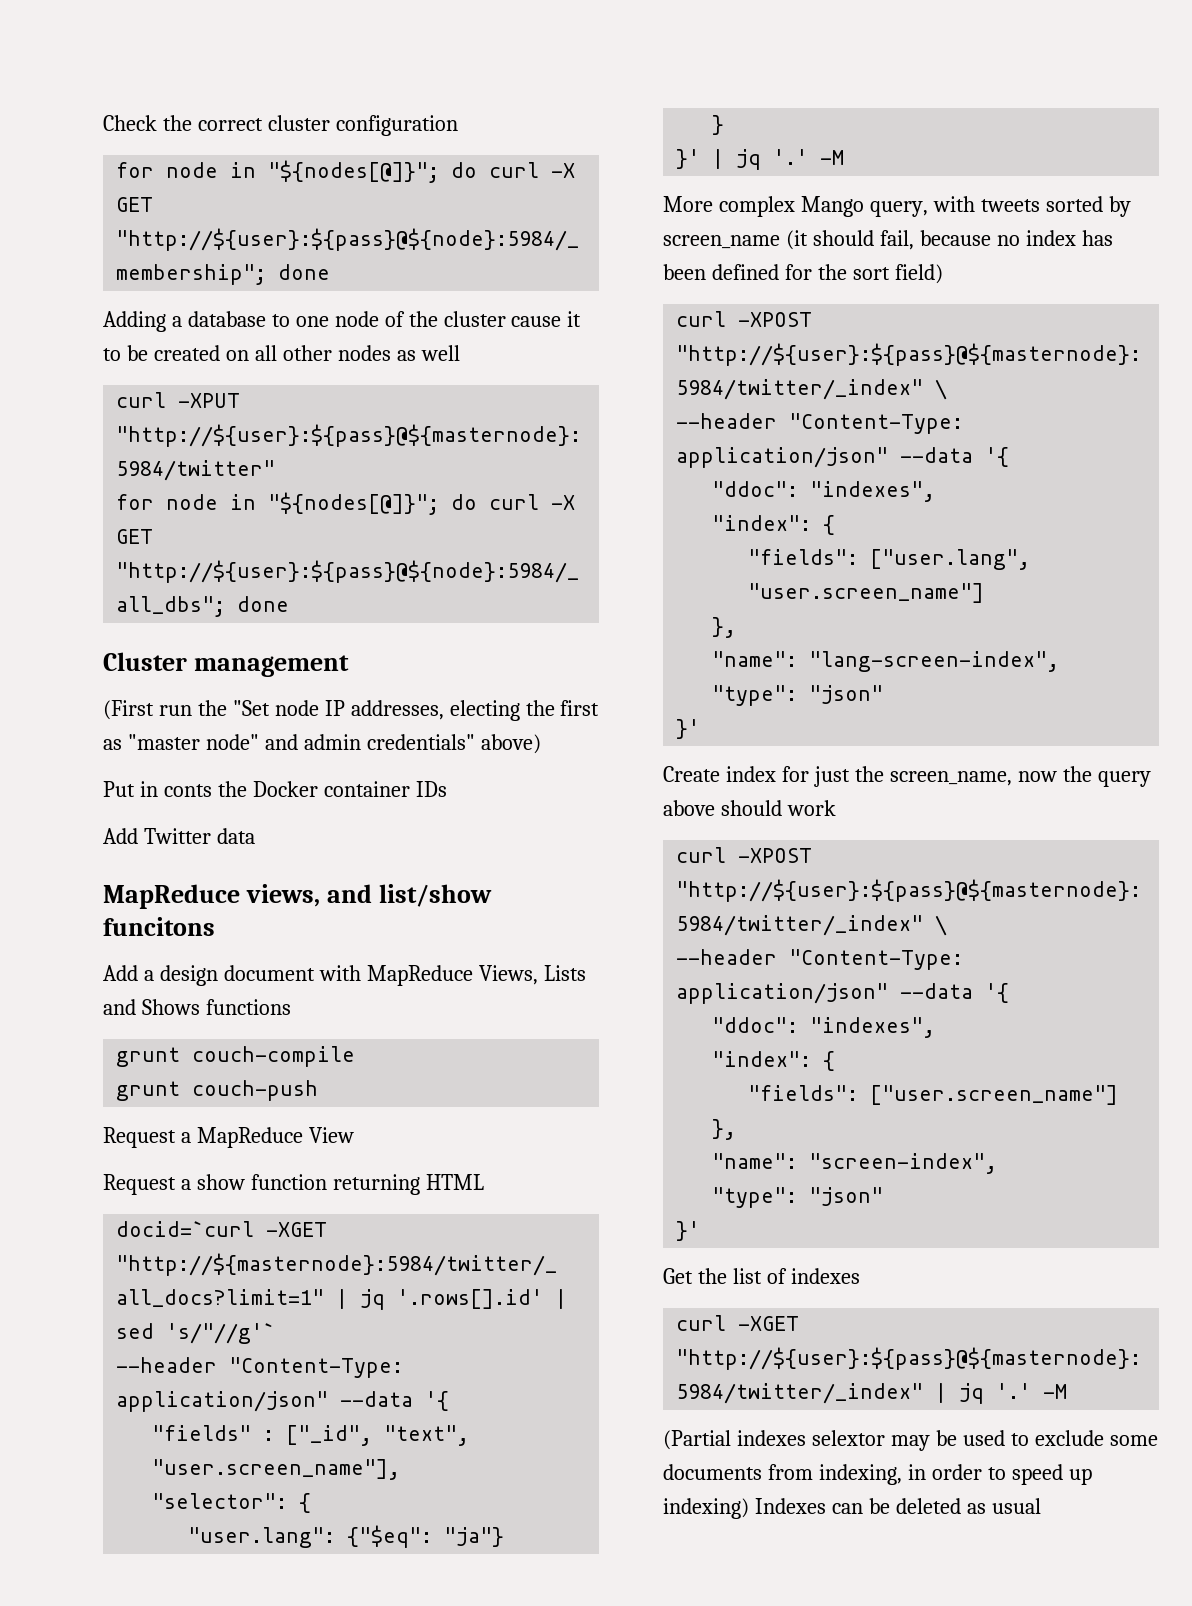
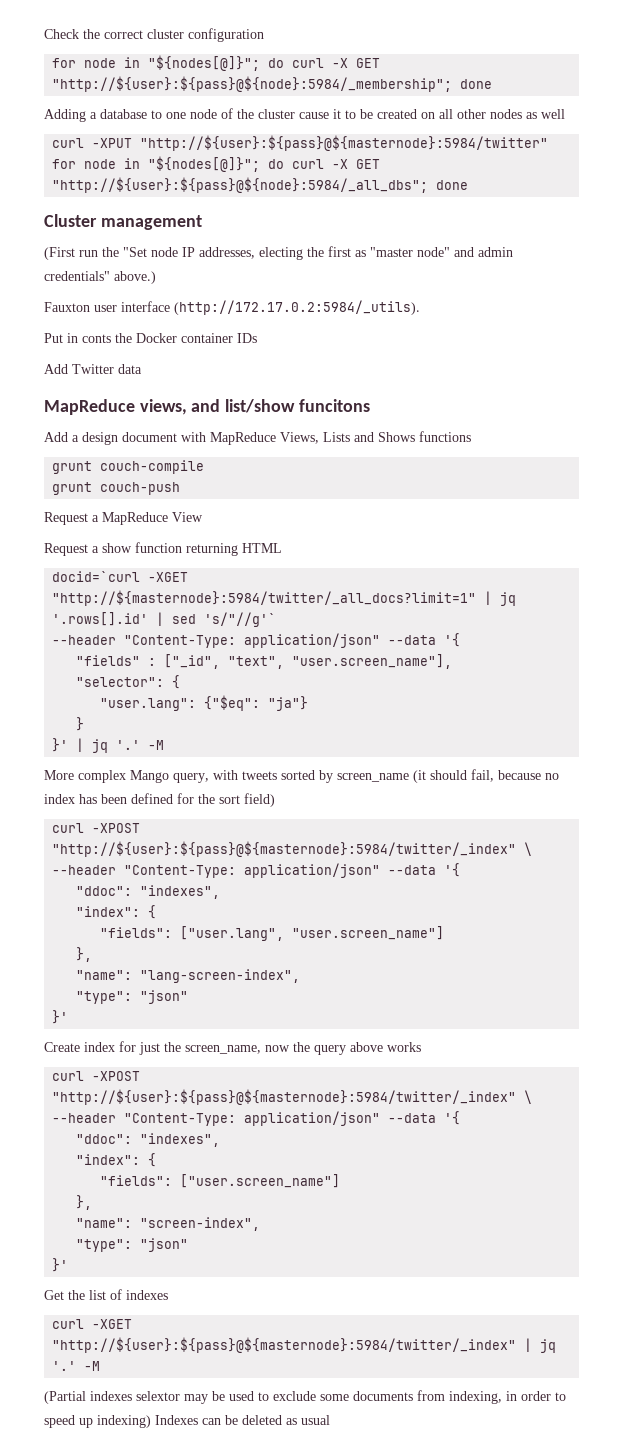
[480,734,541,754] above) -> [114,271,156,284] [44,300,420,315] above.) // Fauxton user interface (http://172.17.0.2:5984/_utils).
[720,800,836,816] should work -> [387,1042,421,1052] works

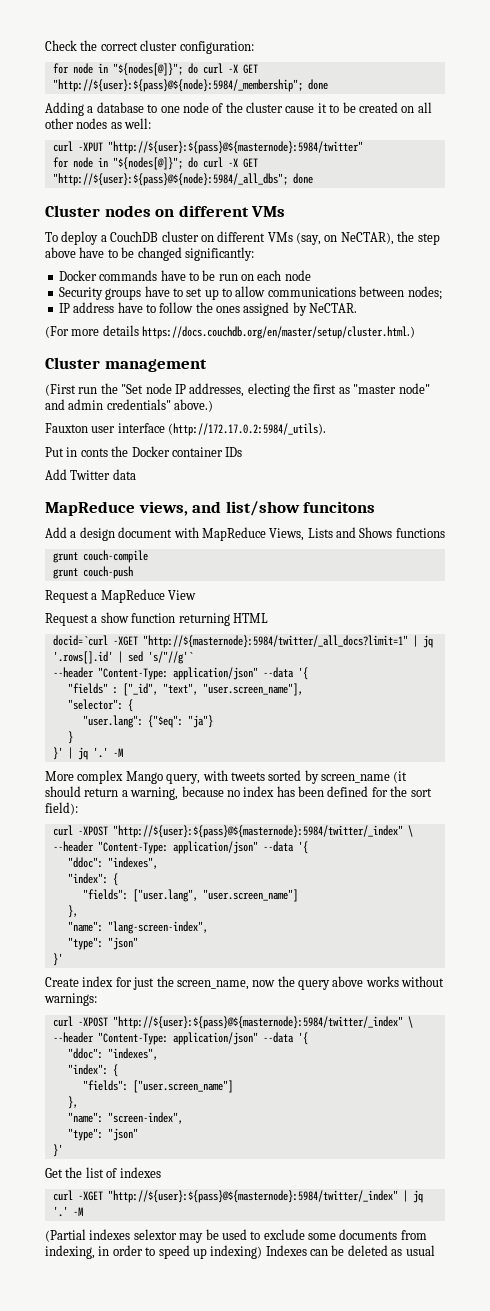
[188,28,264,42] configuration -> [179,41,254,54] configuration:
[541,109,565,119] well -> [124,118,152,129] well:
(469, 185) none -> [45,205,286,217] [45,231,440,245] [45,247,254,261] [58,270,311,281] [58,286,442,300] [58,302,358,316] [45,325,416,339] // Cluster nodes on different VMs // To deploy a CouchDB cluster on different VMs (say, on NeCTAR), the step above have to be changed significantly: // Docker commands have to be run on each node // Security groups have to set up to allow communications between nodes; // IP address have to follow the ones assigned by NeCTAR. // (For more details https://docs.couchdb.org/en/master/setup/cluster.html.)
[471,769,494,782] fail, -> [84,787,179,800] return a warning,
[244,793,275,807] field) -> [45,802,78,815] field):
(421, 1047) none -> [401,976,445,987] [44,993,97,1006] without warnings:

